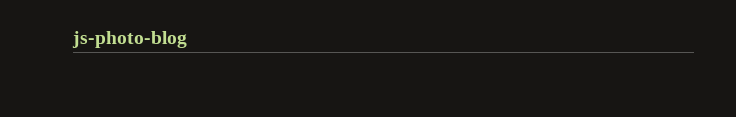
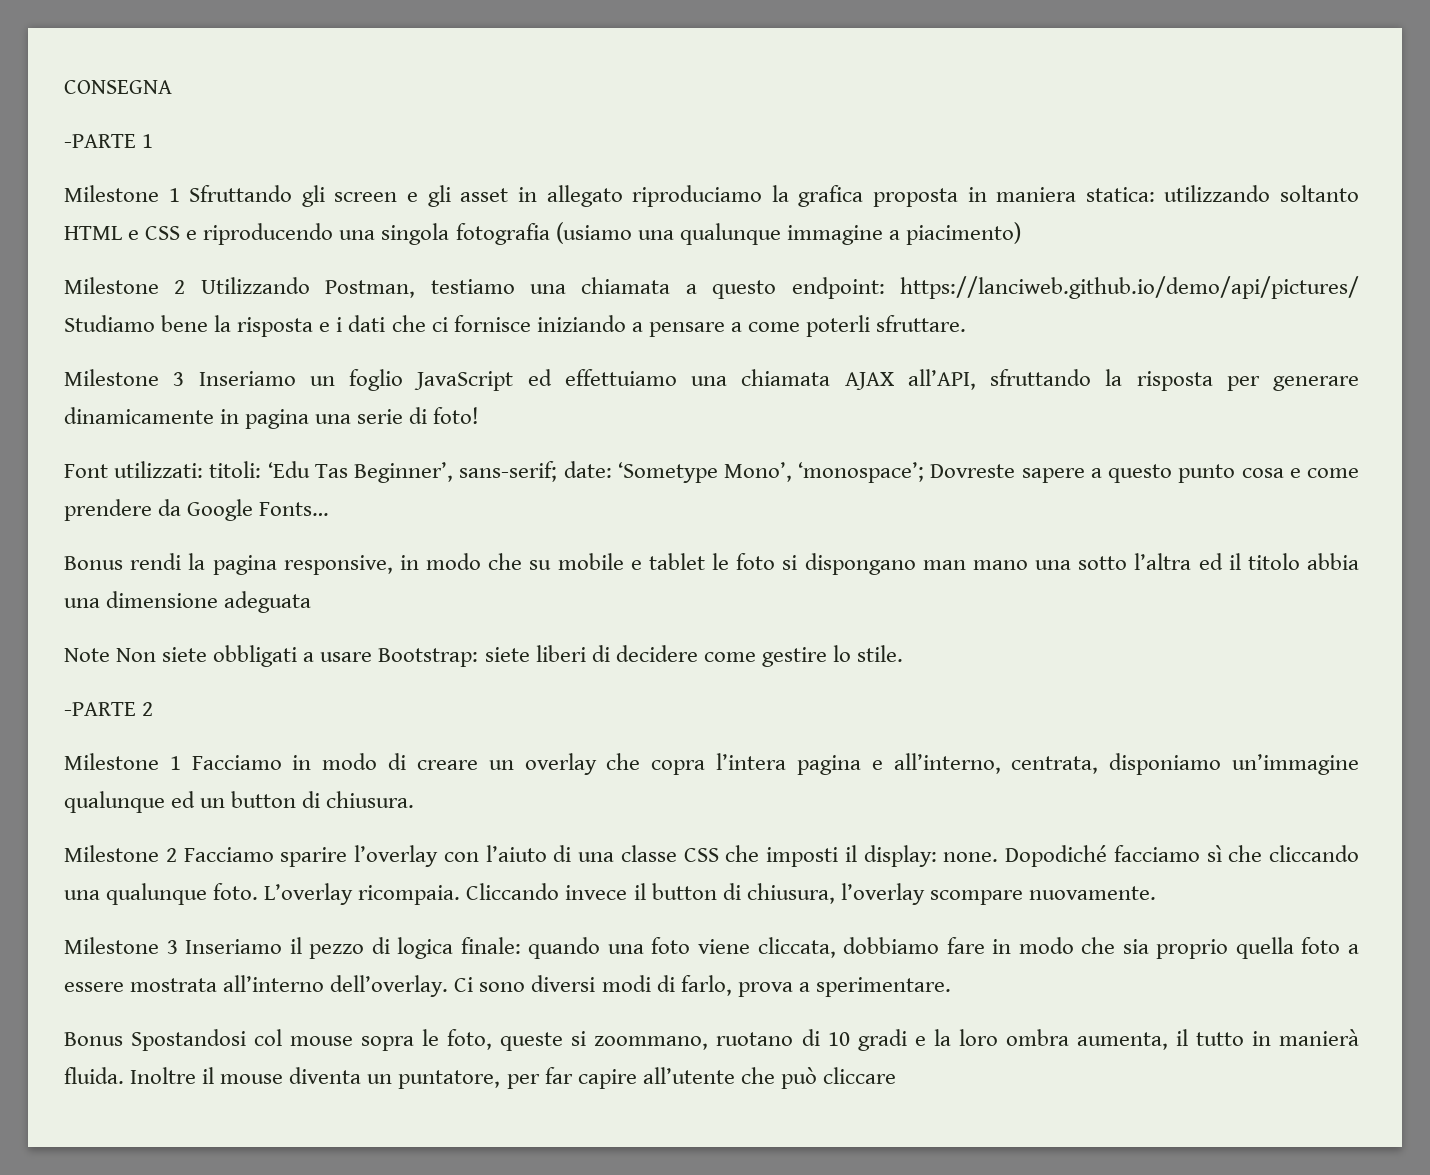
[72,31,187,48] js-photo-blog -> [64,80,172,94] [64,134,154,148] [64,185,1359,207] [64,222,1021,245] [64,276,1359,299] [64,315,967,337] [64,369,1359,391] [64,407,480,429] [64,461,1359,483] [64,499,330,521] [64,553,1359,575] [64,591,312,613] [64,645,904,667] [64,702,154,716] [64,753,1359,775] [64,791,415,813] [64,845,1359,867] [64,883,1156,905] [64,937,1359,959] [64,975,951,997] [64,1029,1359,1051] [64,1067,896,1089] CONSEGNA // -PARTE 1 // Milestone 1 Sfruttando gli screen e gli asset in allegato riproduciamo la grafica proposta in maniera statica: utilizzando soltanto HTML e CSS e riproducendo una singola fotografia (usiamo una qualunque immagine a piacimento) // Milestone 2 Utilizzando Postman, testiamo una chiamata a questo endpoint: https://lanciweb.github.io/demo/api/pictures/ Studiamo bene la risposta e i dati che ci fornisce iniziando a pensare a come poterli sfruttare. // Milestone 3 Inseriamo un foglio JavaScript ed effettuiamo una chiamata AJAX all’API, sfruttando la risposta per generare dinamicamente in pagina una serie di foto! // Font utilizzati: titoli: ‘Edu Tas Beginner’, sans-serif; date: ‘Sometype Mono’, ‘monospace’; Dovreste sapere a questo punto cosa e come prendere da Google Fonts… // Bonus rendi la pagina responsive, in modo che su mobile e tablet le foto si dispongano man mano una sotto l’altra ed il titolo abbia una dimensione adeguata // Note Non siete obbligati a usare Bootstrap: siete liberi di decidere come gestire lo stile. // -PARTE 2 // Milestone 1 Facciamo in modo di creare un overlay che copra l’intera pagina e all’interno, centrata, disponiamo un’immagine qualunque ed un button di chiusura. // Milestone 2 Facciamo sparire l’overlay con l’aiuto di una classe CSS che imposti il display: none. Dopodiché facciamo sì che cliccando una qualunque foto. L’overlay ricompaia. Cliccando invece il button di chiusura, l’overlay scompare nuovamente. // Milestone 3 Inseriamo il pezzo di logica finale: quando una foto viene cliccata, dobbiamo fare in modo che sia proprio quella foto a essere mostrata all’interno dell’overlay. Ci sono diversi modi di farlo, prova a sperimentare. // Bonus Spostandosi col mouse sopra le foto, queste si zoommano, ruotano di 10 gradi e la loro ombra aumenta, il tutto in manierà fluida. Inoltre il mouse diventa un puntatore, per far capire all’utente che può cliccare

